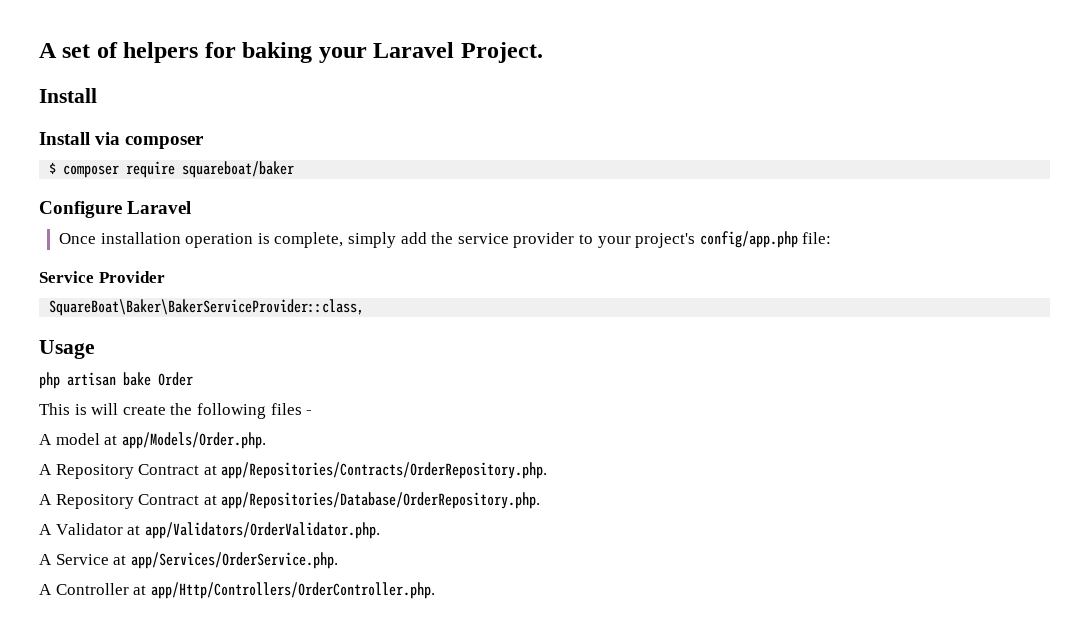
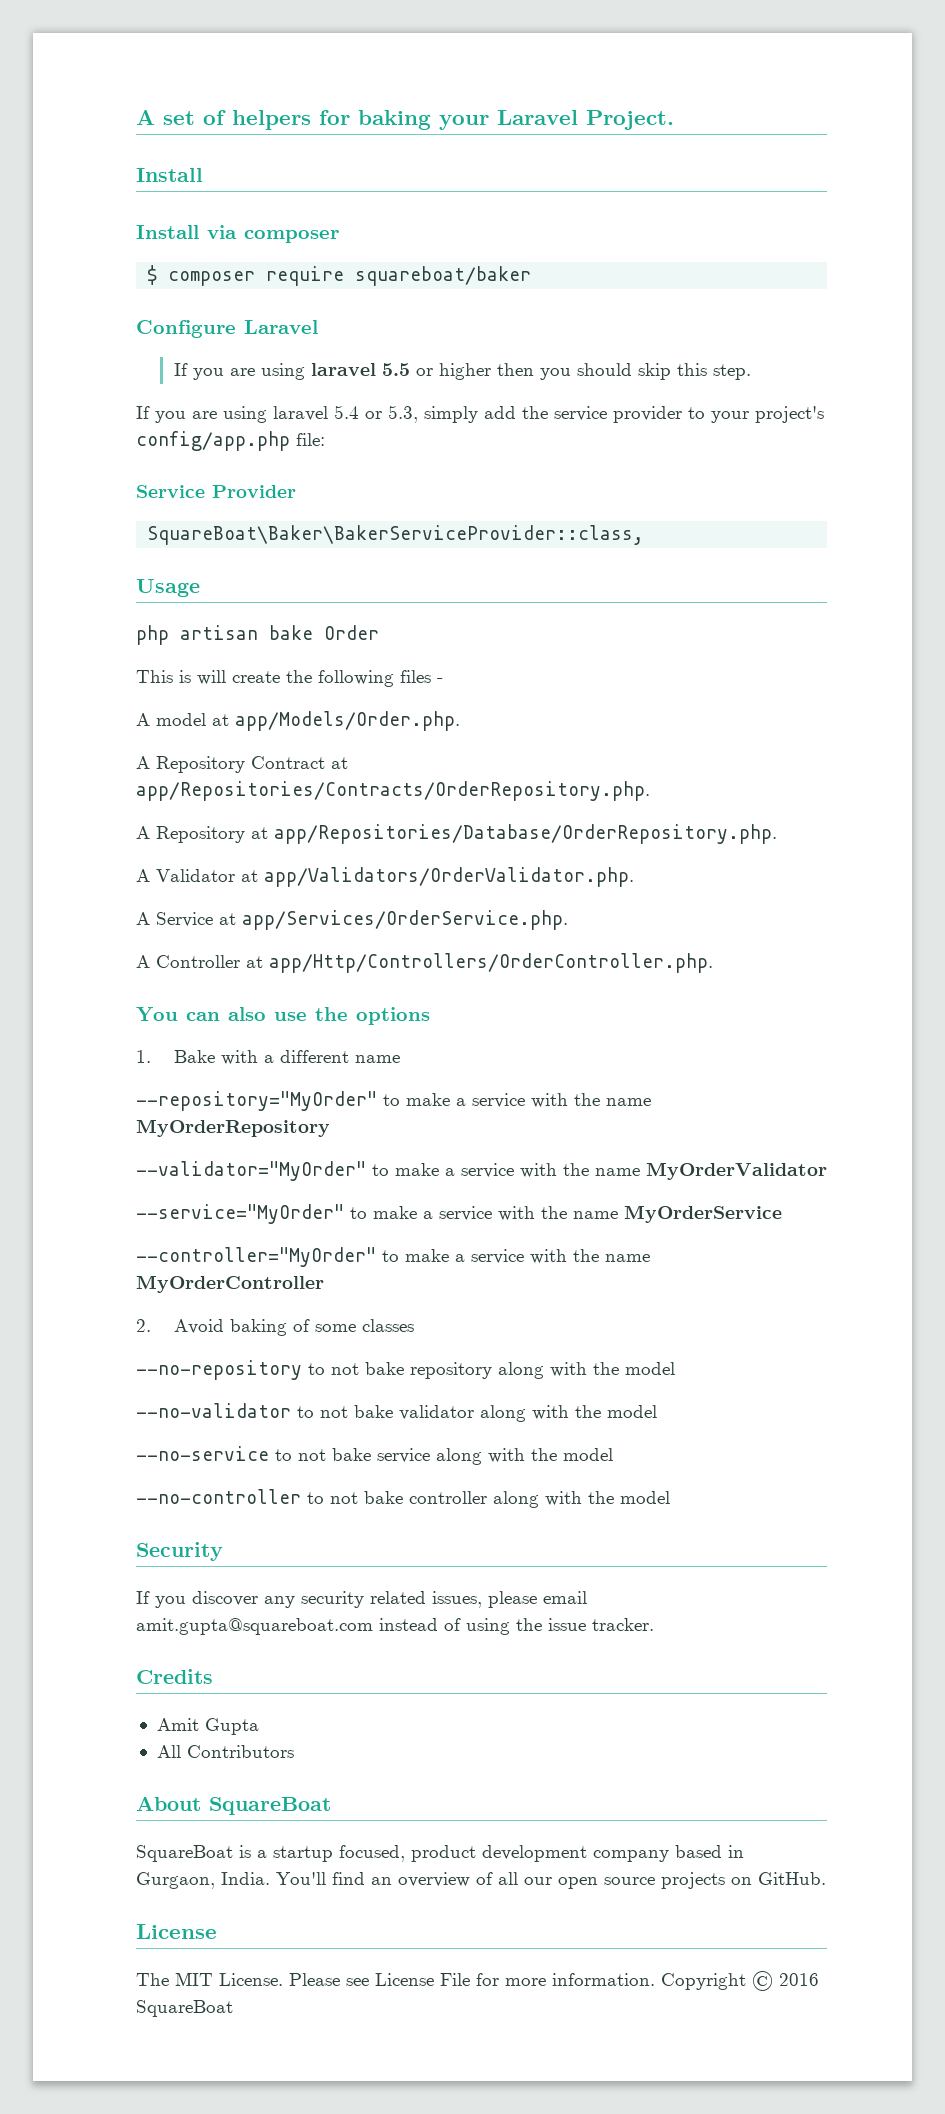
[59,232,344,248] Once installation operation is complete, -> [173,363,751,380] [136,405,418,423] If you are using laravel 5.5 or higher then you should skip this step. // If you are using laravel 5.4 or 5.3,
[138,494,200,505] Contract -> (245, 834) none
(435, 590) none -> [136,1007,430,1025] [136,1050,400,1065] [136,1091,651,1111] [136,1119,330,1137] [136,1161,827,1181] [136,1204,782,1224] [136,1247,650,1267] [136,1275,324,1293] [136,1319,414,1336] [136,1360,675,1380] [136,1403,657,1422] [136,1446,613,1465] [136,1489,670,1508] [136,1542,223,1561] [136,1591,587,1608] [136,1618,654,1635] [136,1669,213,1684] [156,1718,259,1735] [156,1745,294,1758] [136,1796,331,1815] [136,1845,744,1862] [136,1872,826,1889] [136,1924,217,1939] [136,1971,819,1991] [136,2000,233,2017] // You can also use the options // 1. Bake with a different name // --repository="MyOrder" to make a service with the name MyOrderRepository // --validator="MyOrder" to make a service with the name MyOrderValidator // --service="MyOrder" to make a service with the name MyOrderService // --controller="MyOrder" to make a service with the name MyOrderController // 2. Avoid baking of some classes // --no-repository to not bake repository along with the model // --no-validator to not bake validator along with the model // --no-service to not bake service along with the model // --no-controller to not bake controller along with the model // Security // If you discover any security related issues, please email amit.gupta@squareboat.com instead of using the issue tracker. // Credits // Amit Gupta // All Contributors // About SquareBoat // SquareBoat is a startup focused, product development company based in Gurgaon, India. You'll find an overview of all our open source projects on GitHub. // License // The MIT License. Please see License File for more information. Copyright © 2016 SquareBoat

